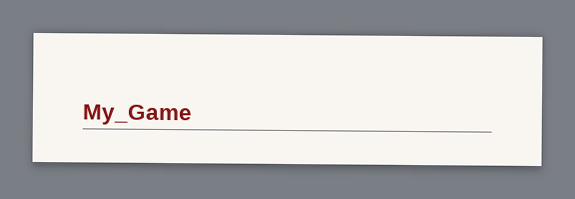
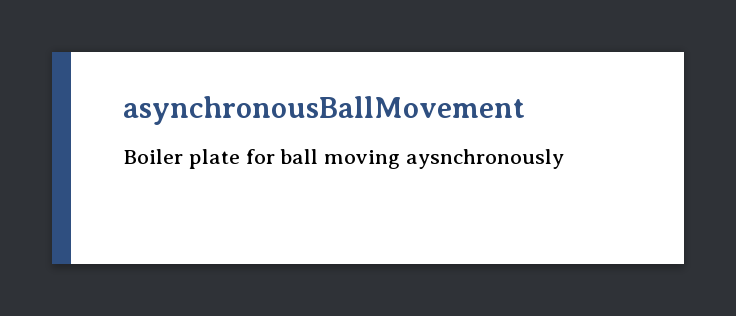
[82,104,192,126] My_Game -> [123,96,525,125] [123,149,565,169] asynchronousBallMovement // Boiler plate for ball moving aysnchronously

